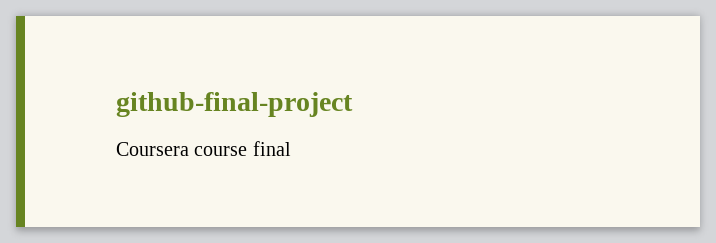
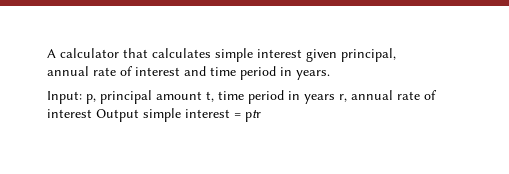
[116,92,353,117] [116,141,291,156] github-final-project // Coursera course final -> [47,48,396,62] [47,66,330,80] [47,90,437,104] [47,108,261,122] A calculator that calculates simple interest given principal, annual rate of interest and time period in years. // Input: p, principal amount t, time period in years r, annual rate of interest Output simple interest = ptr

